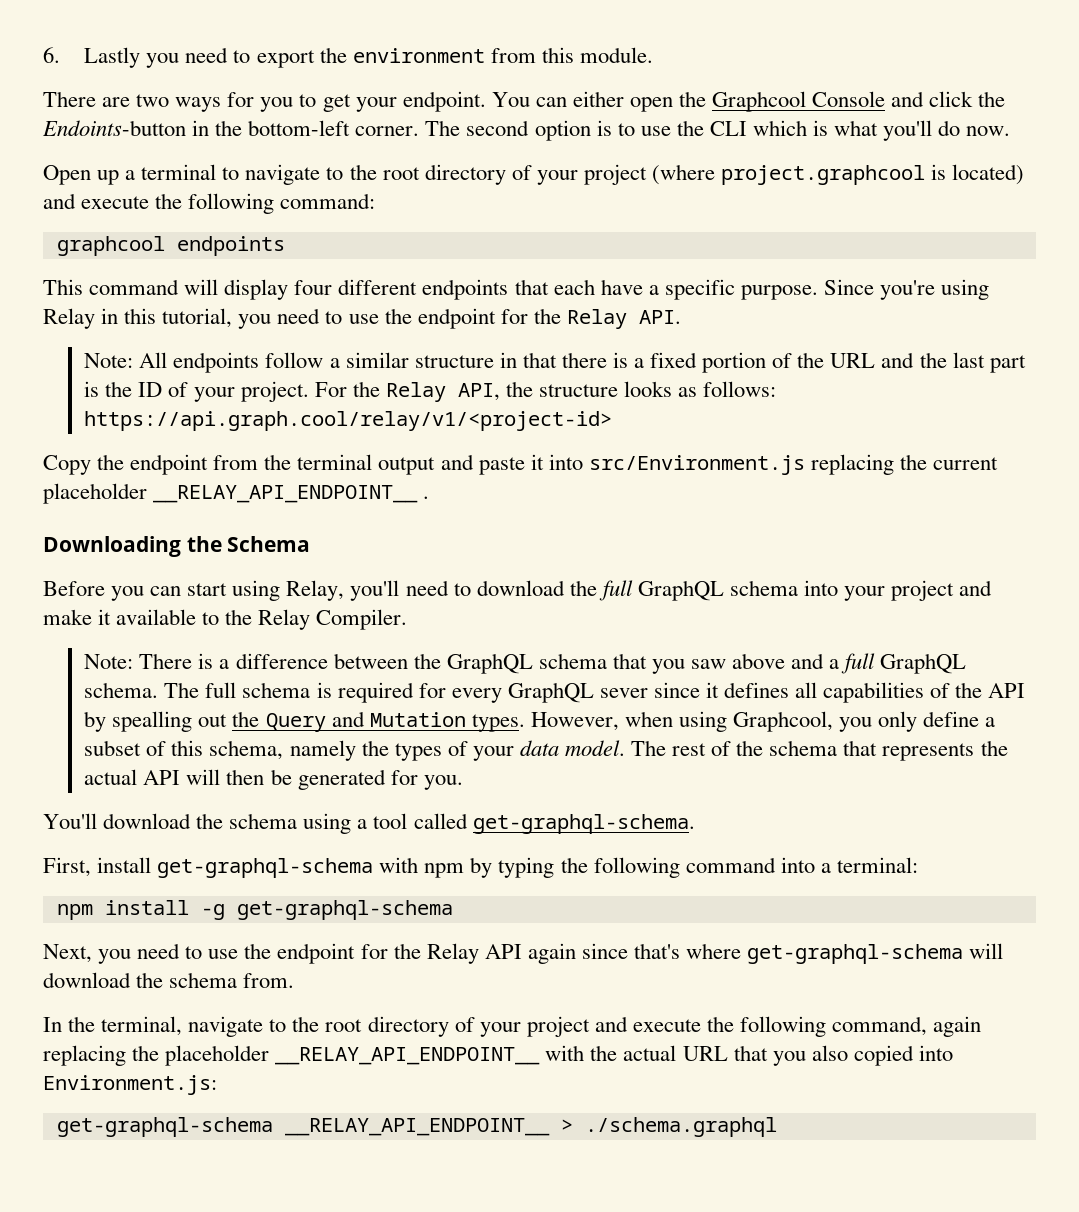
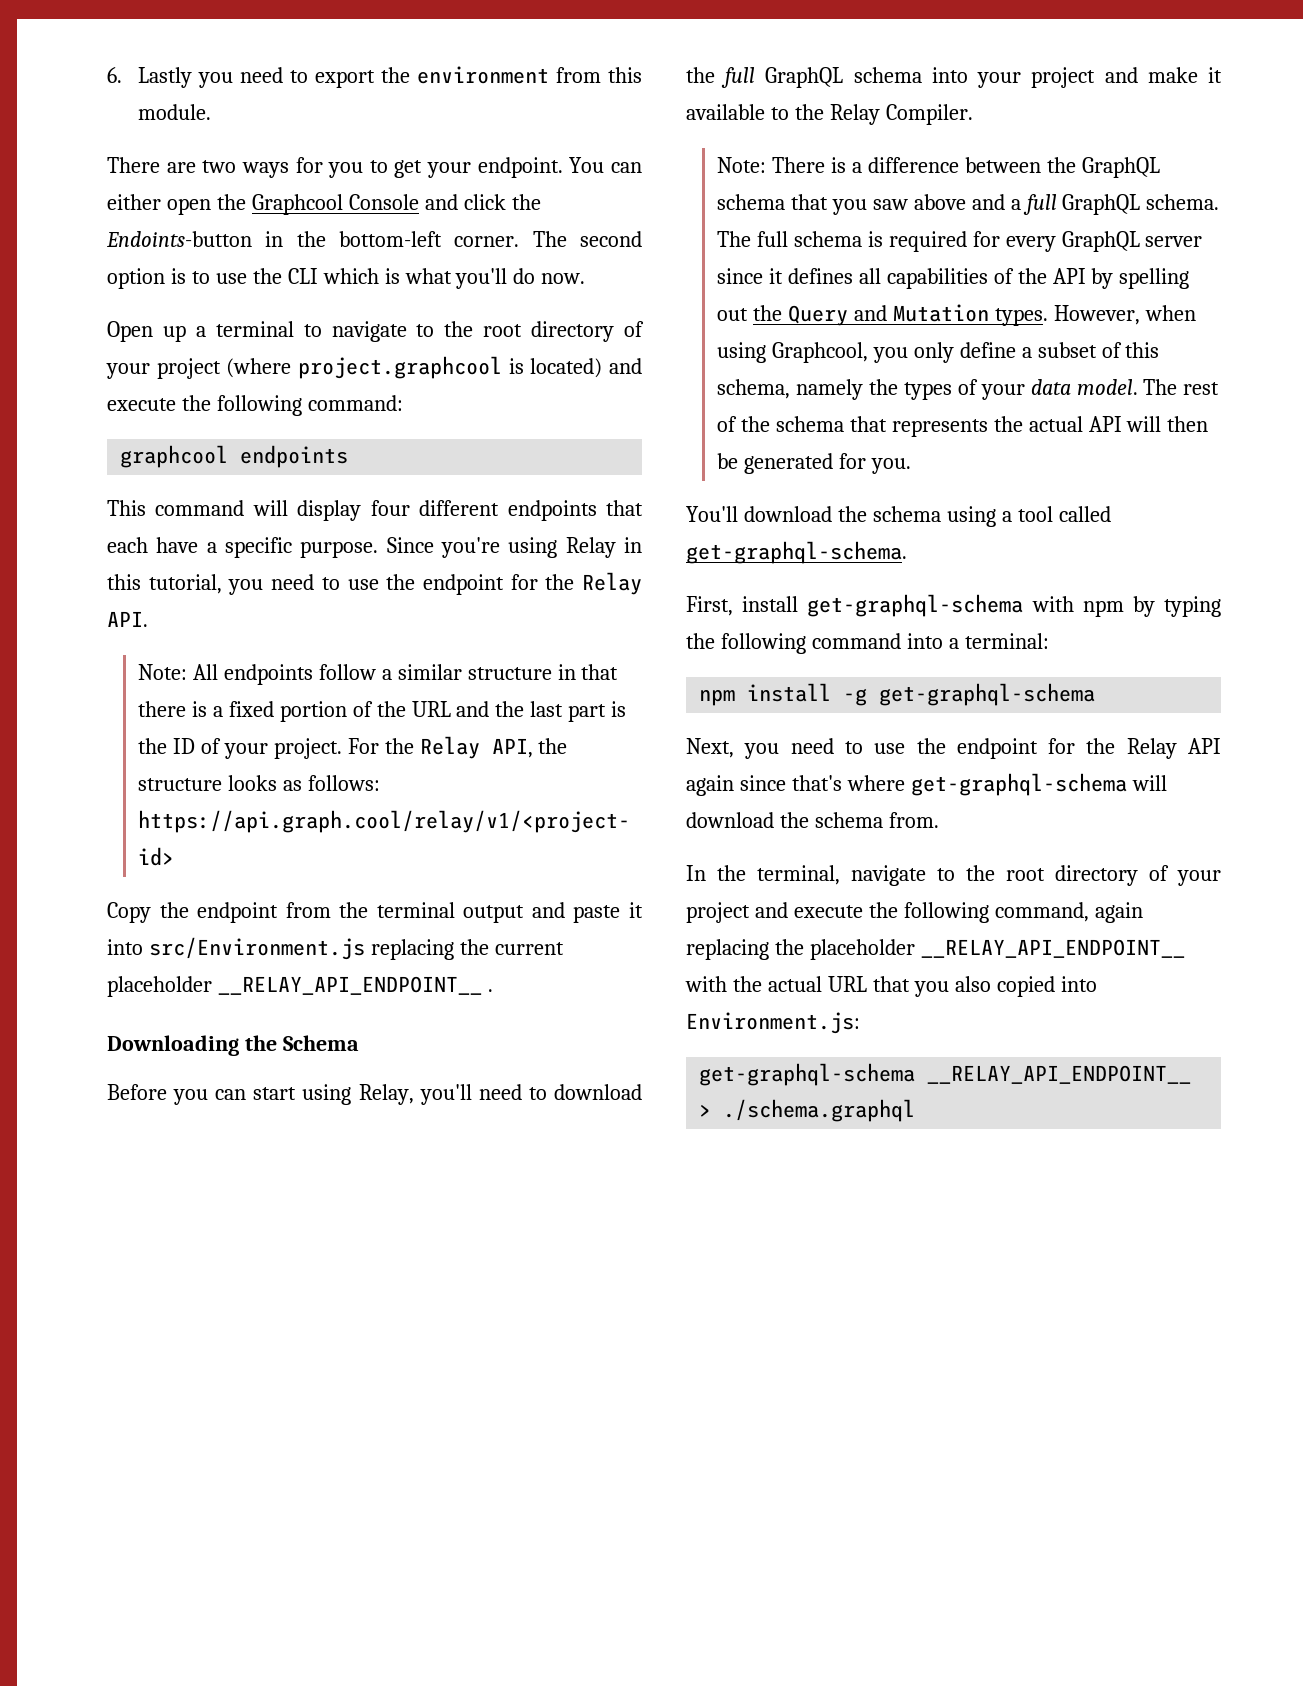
[599,688,648,698] sever -> [1145,236,1203,247] server
[112,711,193,732] spealling -> [1119,268,1190,289] spelling

